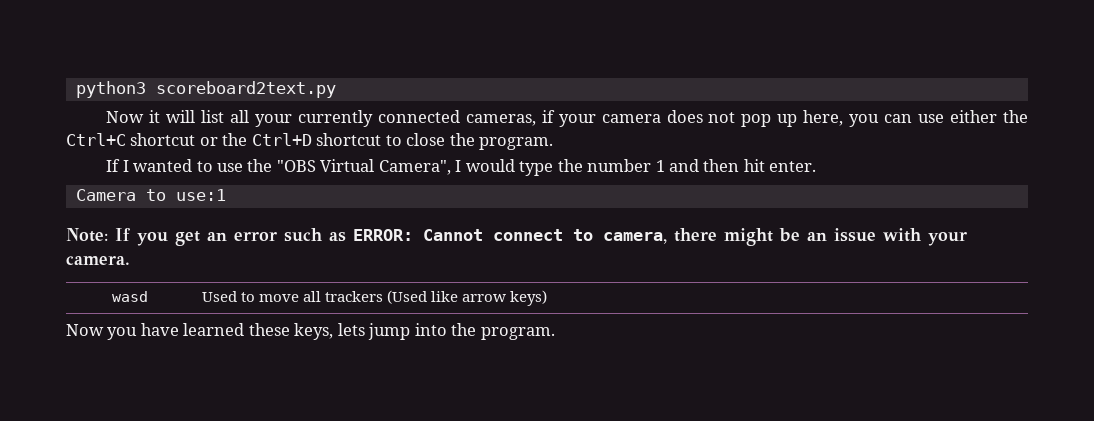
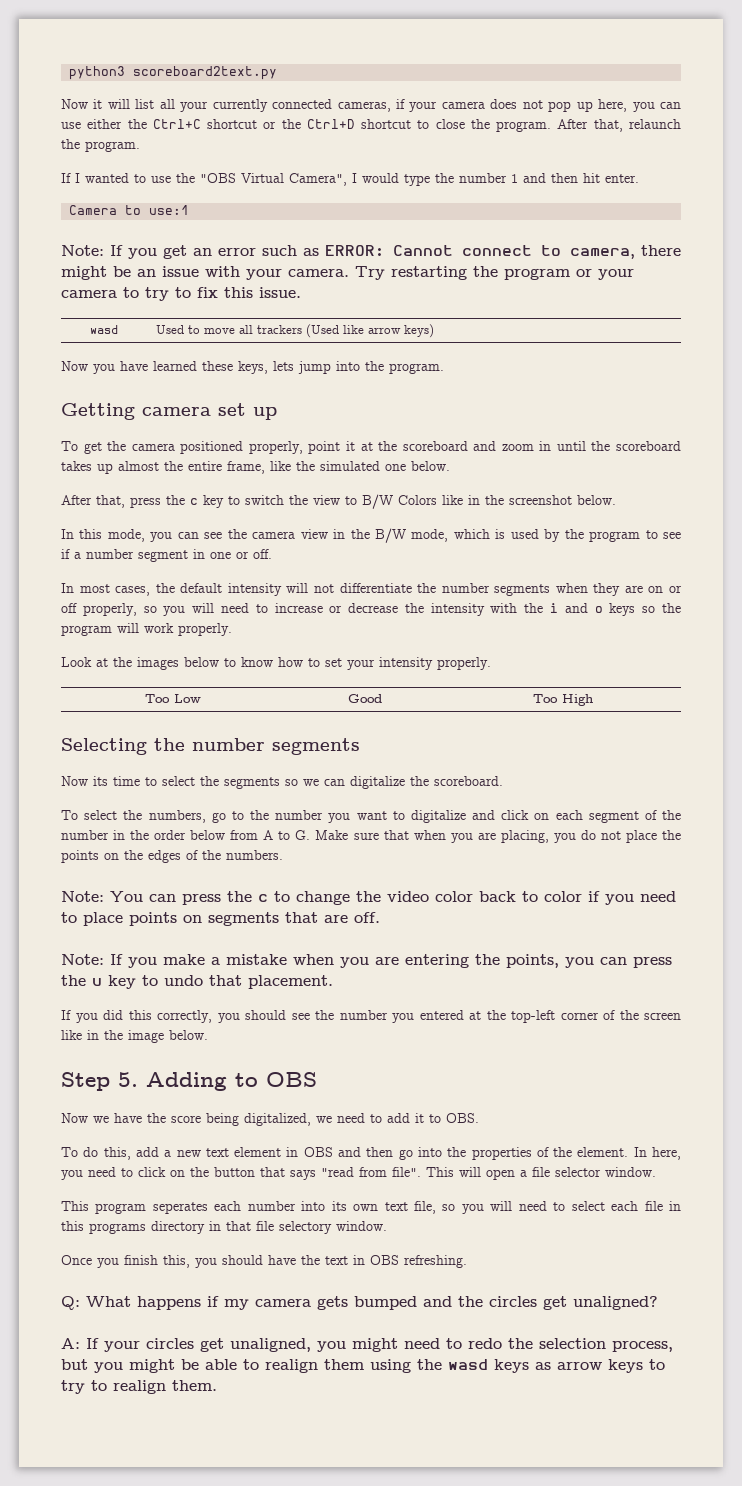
(554, 143) none -> [557,119,681,132] [61,139,140,152] After that, relaunch the program.
(130, 260) none -> [355,266,634,280] [61,287,301,301] Try restarting the program or your camera to try to fix this issue.
(555, 333) none -> [61,403,277,420] [61,441,681,454] [61,461,450,474] [61,494,616,509] [61,528,681,543] [61,549,272,562] [61,583,682,596] [61,603,681,616] [61,623,232,636] [61,657,491,670] [145,694,201,703] [347,694,382,703] [532,694,593,706] [61,738,360,755] [61,776,503,789] [61,810,681,823] [61,830,681,843] [61,850,283,863] [61,891,676,905] [61,912,380,926] [61,954,672,968] [61,975,333,989] [61,1010,681,1023] [61,1030,208,1043] [61,1072,317,1091] [61,1113,479,1126] [61,1147,681,1160] [61,1167,656,1180] [61,1201,682,1214] [61,1221,387,1234] [61,1255,467,1268] [61,1296,658,1310] [61,1338,673,1352] [61,1359,665,1373] [61,1380,217,1394] // Getting camera set up // To get the camera positioned properly, point it at the scoreboard and zoom in until the scoreboard takes up almost the entire frame, like the simulated one below. // After that, press the c key to switch the view to B/W Colors like in the screenshot below. // In this mode, you can see the camera view in the B/W mode, which is used by the program to see if a number segment in one or off. // In most cases, the default intensity will not differentiate the number segments when they are on or off properly, so you will need to increase or decrease the intensity with the i and o keys so the program will work properly. // Look at the images below to know how to set your intensity properly. // Too Low | Good | Too High // Selecting the number segments // Now its time to select the segments so we can digitalize the scoreboard. // To select the numbers, go to the number you want to digitalize and click on each segment of the number in the order below from A to G. Make sure that when you are placing, you do not place the points on the edges of the numbers. // Note: You can press the c to change the video color back to color if you need to place points on segments that are off. // Note: If you make a mistake when you are entering the points, you can press the u key to undo that placement. // If you did this correctly, you should see the number you entered at the top-left corner of the screen like in the image below. // Step 5. Adding to OBS // Now we have the score being digitalized, we need to add it to OBS. // To do this, add a new text element in OBS and then go into the properties of the element. In here, you need to click on the button that says "read from file". This will open a file selector window. // This program seperates each number into its own text file, so you will need to select each file in this programs directory in that file selectory window. // Once you finish this, you should have the text in OBS refreshing. // Q: What happens if my camera gets bumped and the circles get unaligned? // A: If your circles get unaligned, you might need to redo the selection process, but you might be able to realign them using the wasd keys as arrow keys to try to realign them.

